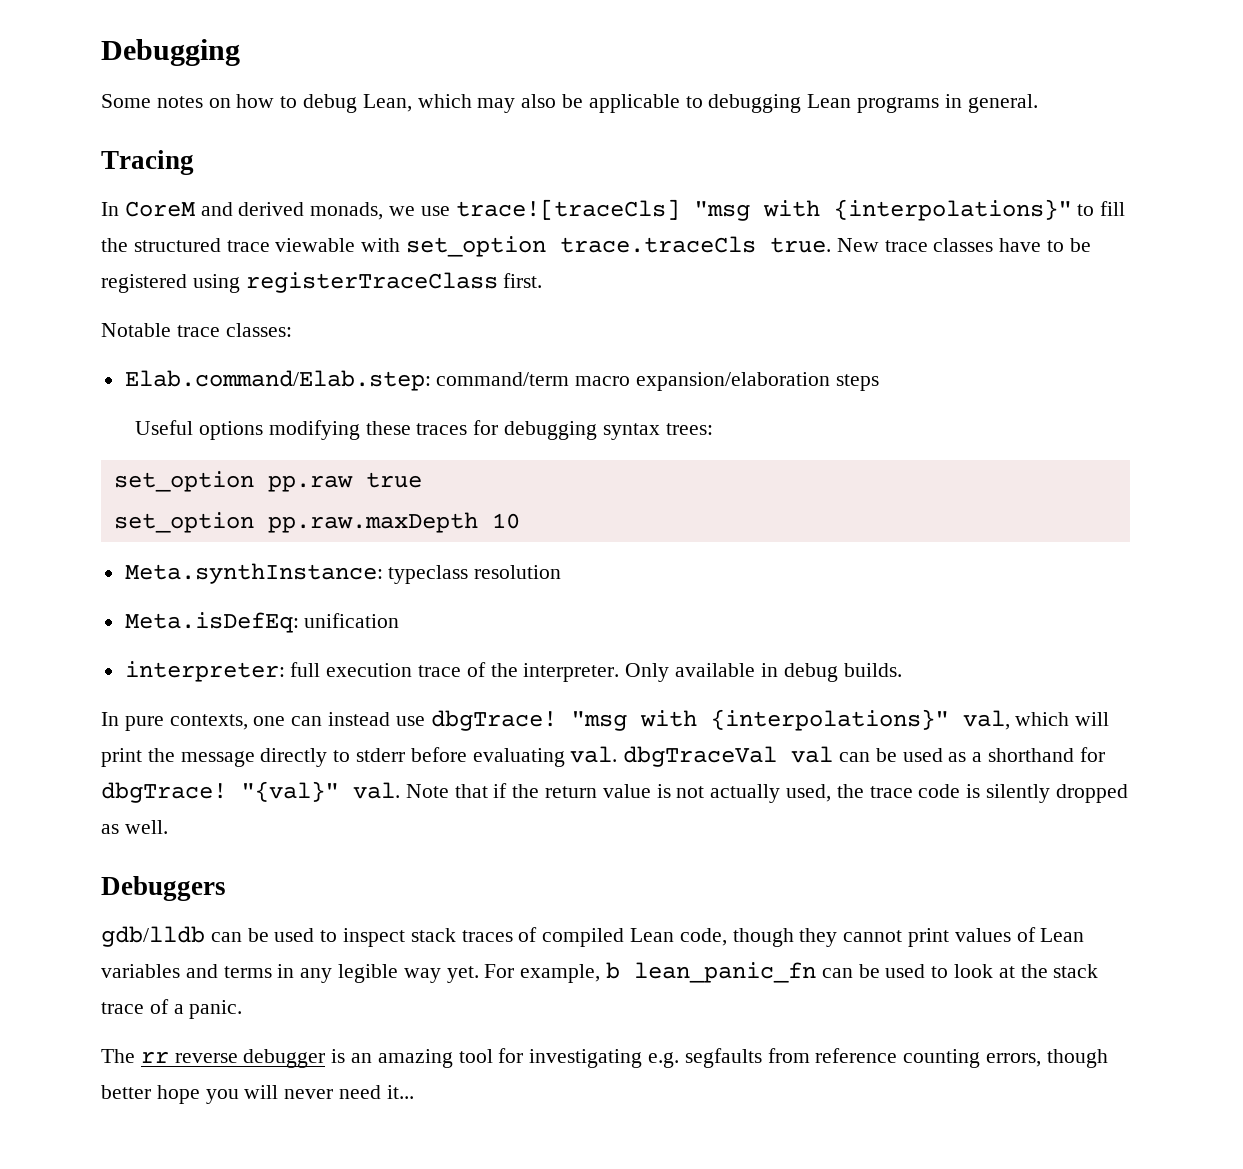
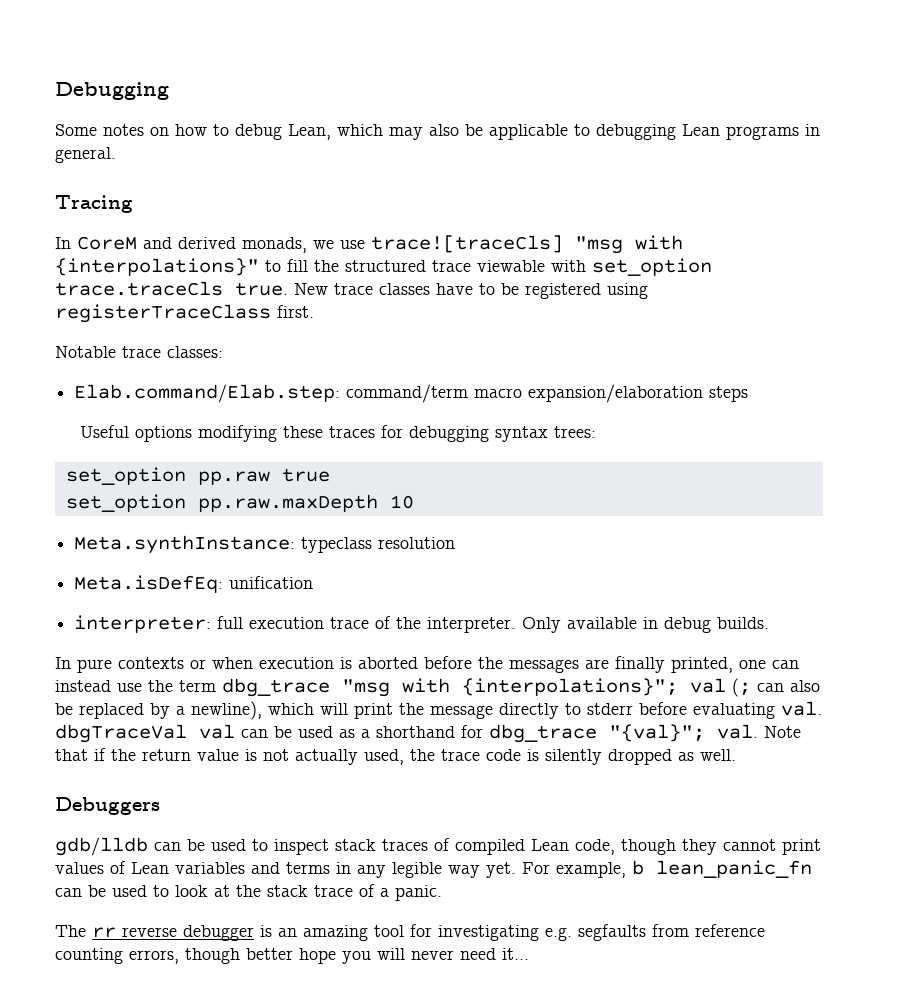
[169,709,1010,731] contexts, one can instead use dbgTrace! "msg with {interpolations}" val, -> [118,656,799,673] [55,678,820,697] [55,701,262,720] contexts or when execution is aborted before the messages are finally printed, one can instead use the term dbg_trace "msg with {interpolations}"; val (; can also be replaced by a newline),
[101,781,339,803] dbgTrace! "{val}" -> [489,724,705,743] dbg_trace "{val}";

